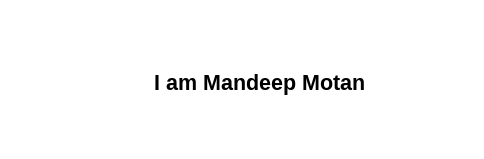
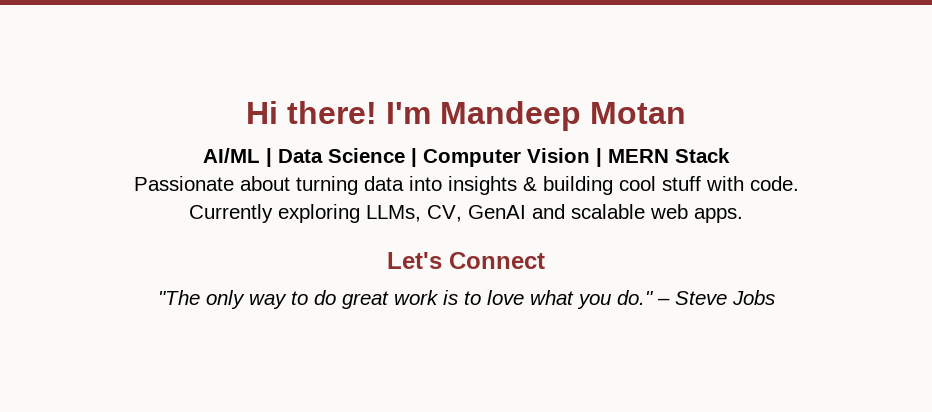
[153,75,197,90] I am -> [246,101,431,124] Hi there! I'm
(365, 82) none -> [203,148,730,167] [133,176,799,195] [189,204,743,223] [387,252,545,269] [157,290,775,309] // AI/ML | Data Science | Computer Vision | MERN Stack // Passionate about turning data into insights & building cool stuff with code. // Currently exploring LLMs, CV, GenAI and scalable web apps. // Let's Connect // "The only way to do great work is to love what you do." – Steve Jobs

